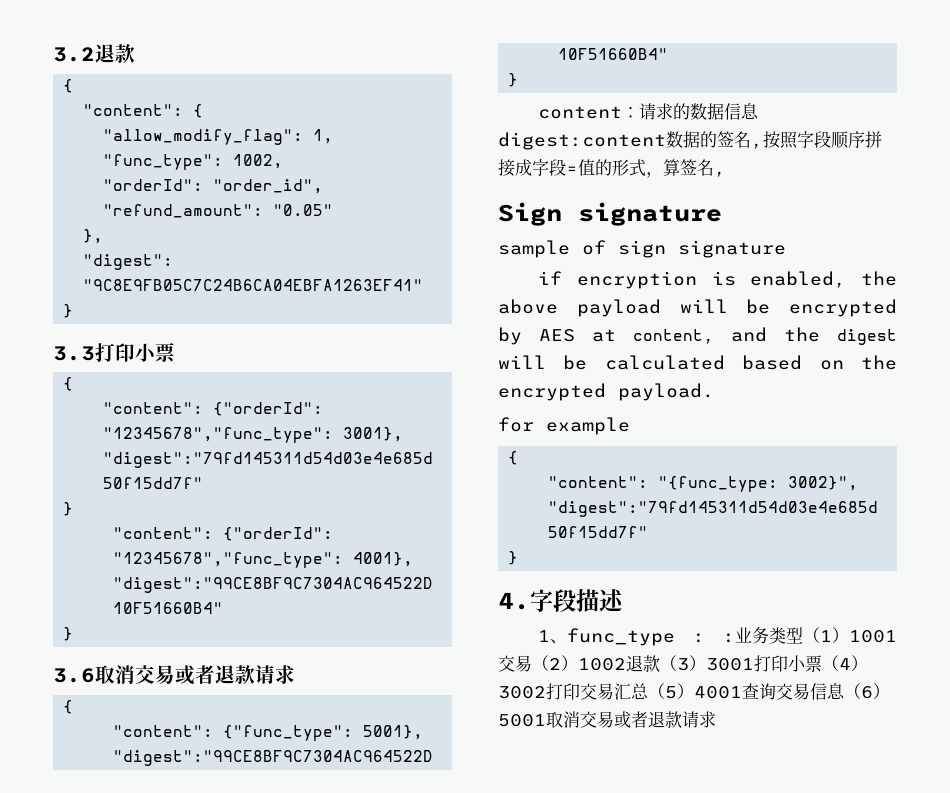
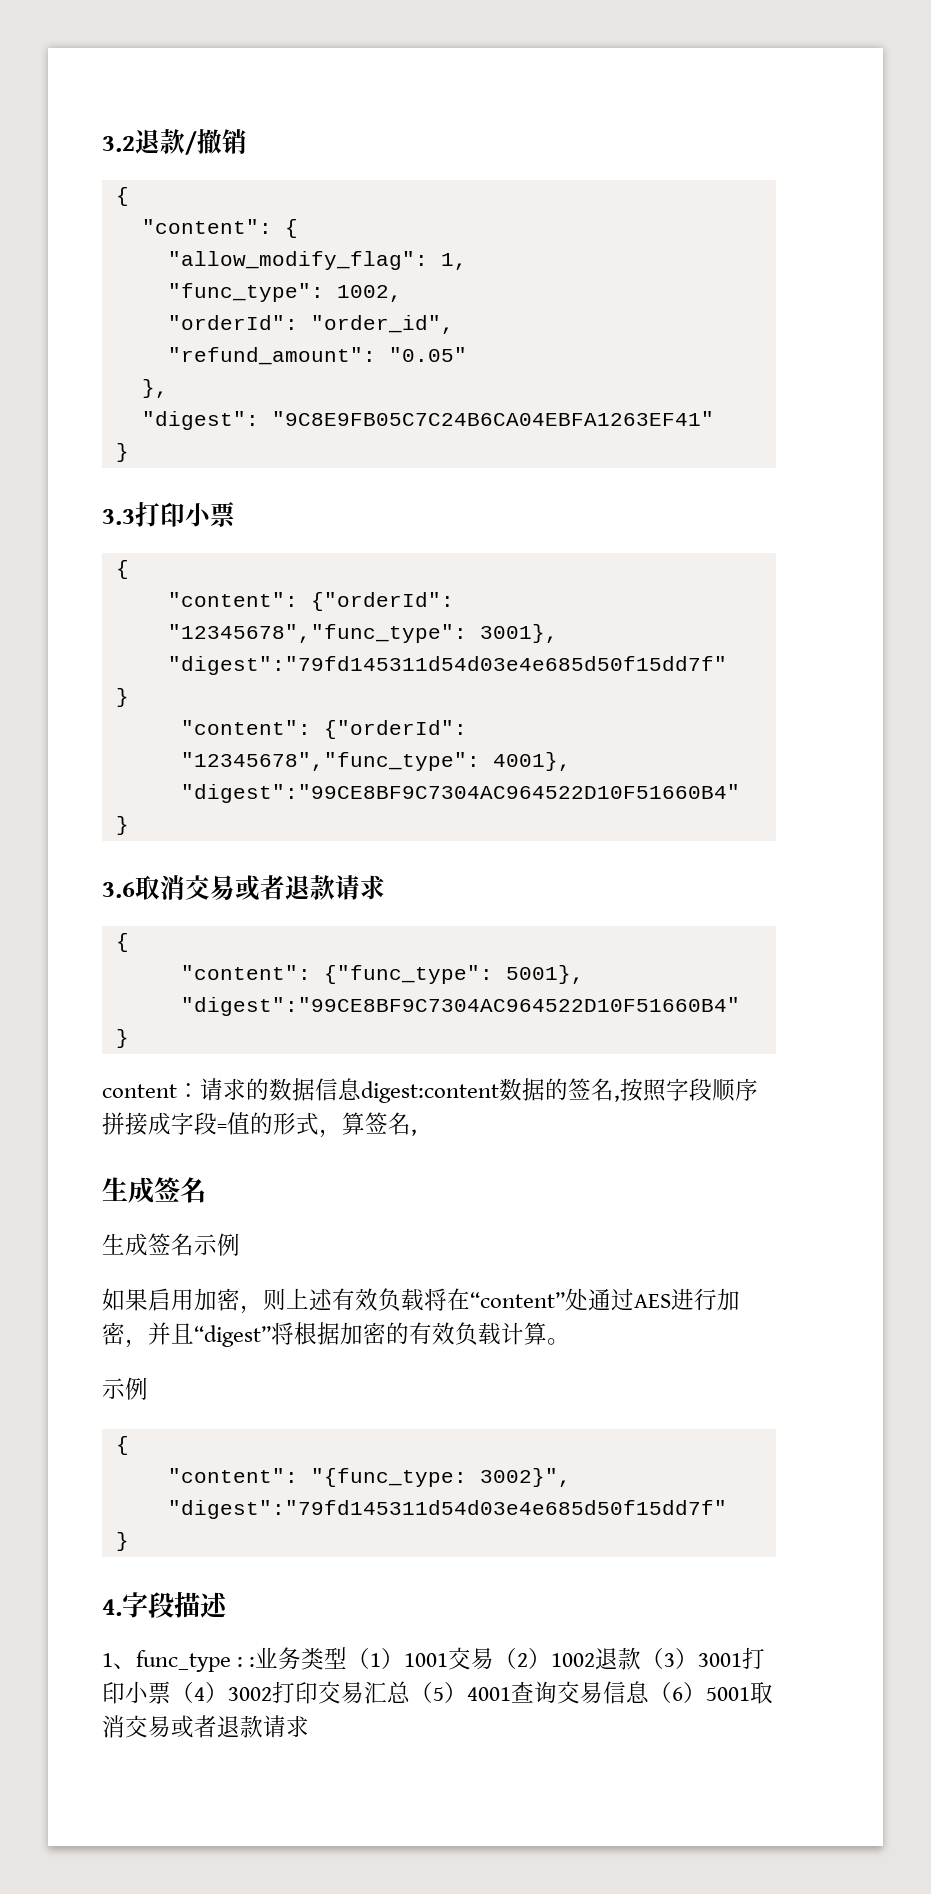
(135, 53) none -> [185,129,247,155] /撤销
[498,202,722,226] [498,240,786,258] [538,271,897,289] [498,299,897,317] [498,327,897,345] [498,355,897,370] [498,383,714,401] [498,417,630,435] Sign signature // sample of sign signature // if encryption is enabled, the above payload will be encrypted by AES at content, and the digest will be calculated based on the encrypted payload. // for example -> [102,1177,206,1203] [102,1233,240,1256] [102,1288,740,1314] [102,1322,570,1348] [102,1377,148,1400] 生成签名 // 生成签名示例 // 如果启用加密，则上述有效负载将在“content”处通过AES进行加密，并且“digest”将根据加密的有效负载计算。 // 示例

